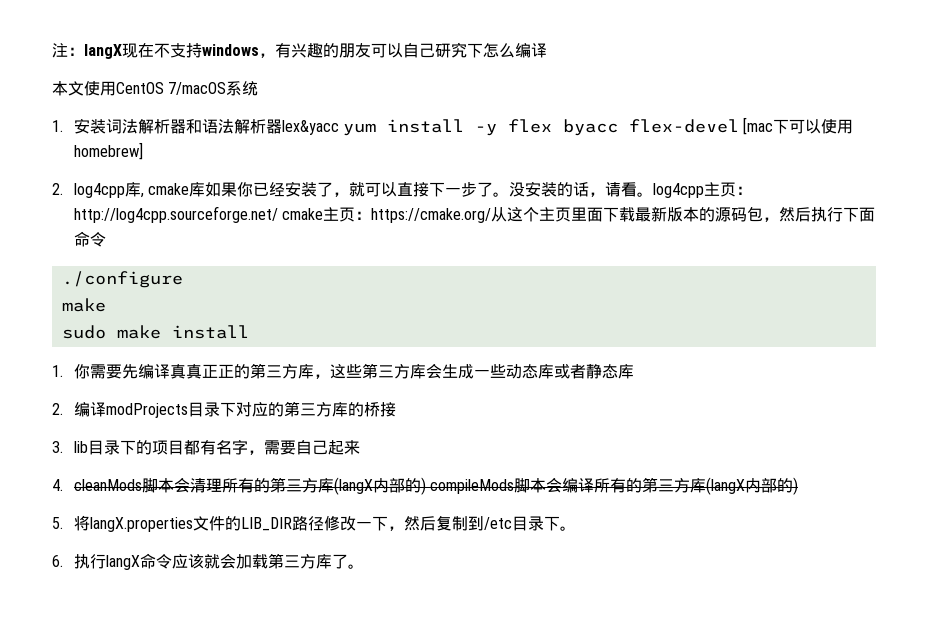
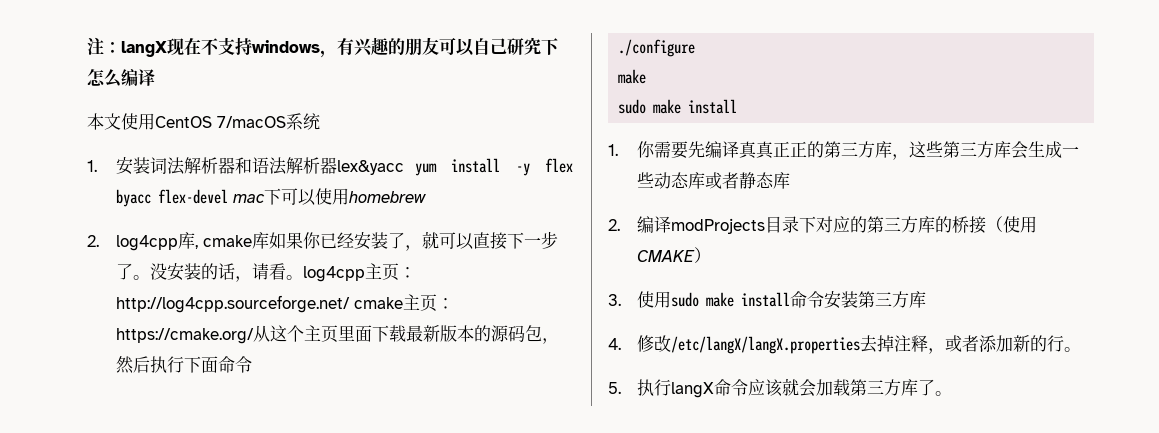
[743,117,774,135] [mac -> [232,194,265,203] mac
[73,142,143,160] homebrew] -> [348,191,426,203] homebrew
[52,439,360,455] [52,477,798,495] [52,515,560,532] // 3. lib目录下的项目都有名字，需要自己起来 // 4. cleanMods脚本会清理所有的第三方库(langX内部的) compileMods脚本会编译所有的第三方库(langX内部的) // 5.将langX.properties文件的LIB_DIR路径修改一下，然后复制到/etc目录下 -> [985,216,1037,233] [636,247,711,263] [608,291,926,309] [608,335,1064,354] （使用CMAKE） // 3.使用sudo make install命令安装第三方库 // 4.修改/etc/langX/langX.properties去掉注释，或者添加新的行
[52,555,63,567] 6. -> [608,382,621,394] 5.

